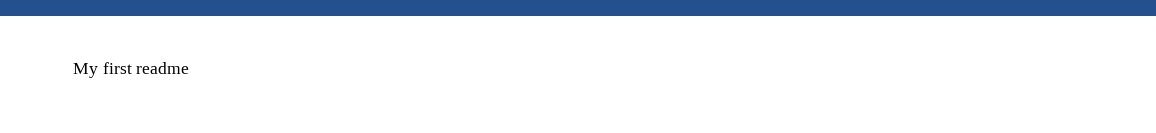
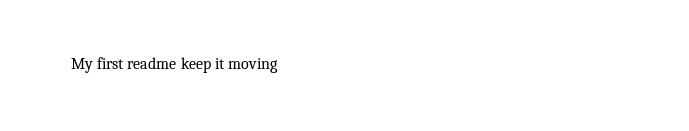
(190, 68) none -> [180,57,278,73] keep it moving

